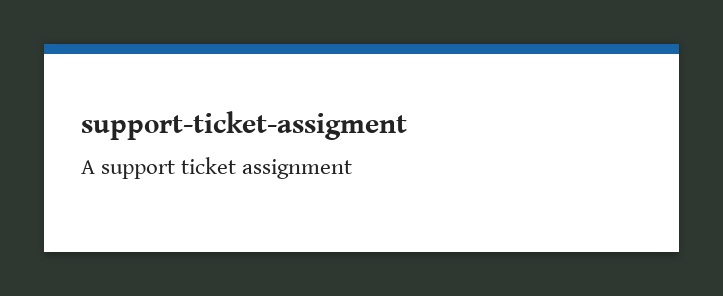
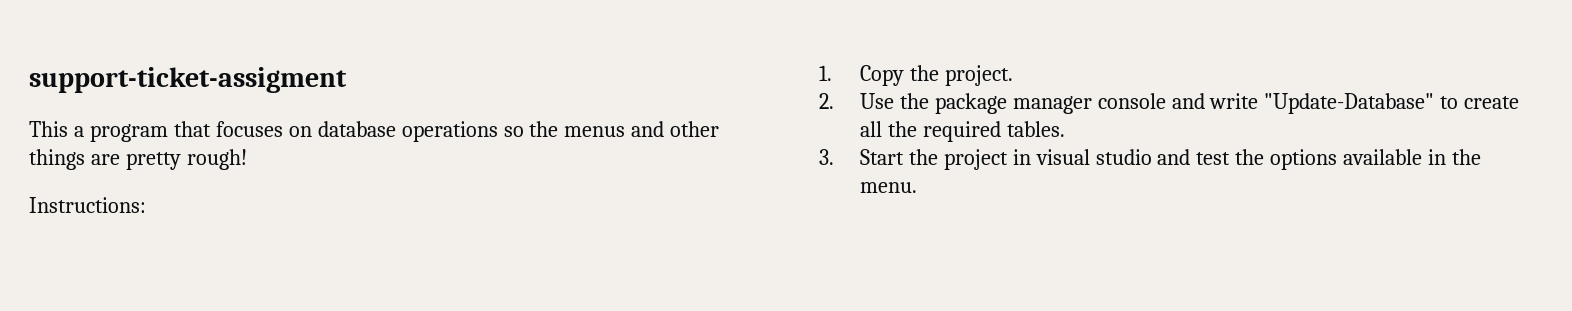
[81,157,353,179] A support ticket assignment -> [29,121,720,142] [29,149,247,170] [29,197,146,213] [819,65,1013,86] [819,93,1520,114] [859,121,1065,142] [819,149,1482,170] [859,182,917,193] This a program that focuses on database operations so the menus and other things are pretty rough! // Instructions: // 1. Copy the project. // 2. Use the package manager console and write "Update-Database" to create all the required tables. // 3. Start the project in visual studio and test the options available in the menu.

